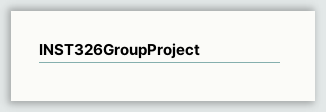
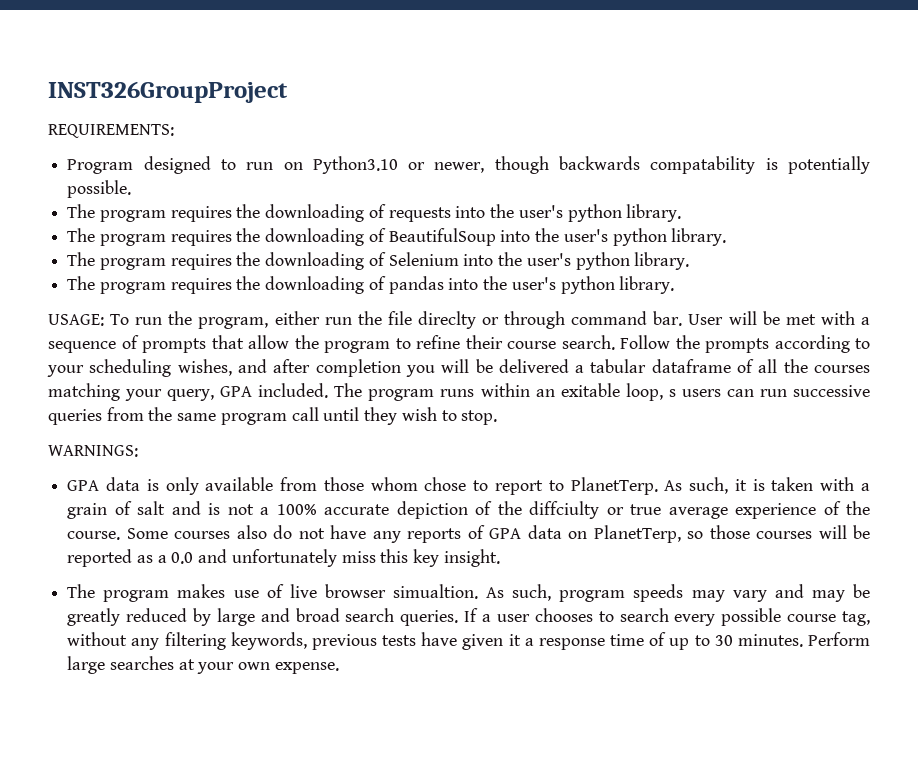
(200, 51) none -> [48,124,174,138] [67,156,870,174] [67,180,132,198] [67,204,682,222] [67,228,727,246] [67,252,690,270] [67,276,675,294] [48,311,870,329] [48,335,870,353] [47,359,870,377] [48,383,870,401] [48,407,498,425] [48,445,138,457] [67,477,870,495] [67,501,870,519] [67,525,870,543] [67,549,500,567] [67,584,870,602] [67,608,871,626] [67,632,870,650] [67,656,339,674] // REQUIREMENTS: // Program designed to run on Python3.10 or newer, though backwards compatability is potentially possible. // The program requires the downloading of requests into the user's python library. // The program requires the downloading of BeautifulSoup into the user's python library. // The program requires the downloading of Selenium into the user's python library. // The program requires the downloading of pandas into the user's python library. // USAGE: To run the program, either run the file direclty or through command bar. User will be met with a sequence of prompts that allow the program to refine their course search. Follow the prompts according to your scheduling wishes, and after completion you will be delivered a tabular dataframe of all the courses matching your query, GPA included. The program runs within an exitable loop, s users can run successive queries from the same program call until they wish to stop. // WARNINGS: // GPA data is only available from those whom chose to report to PlanetTerp. As such, it is taken with a grain of salt and is not a 100% accurate depiction of the diffciulty or true average experience of the course. Some courses also do not have any reports of GPA data on PlanetTerp, so those courses will be reported as a 0.0 and unfortunately miss this key insight. // The program makes use of live browser simualtion. As such, program speeds may vary and may be greatly reduced by large and broad search queries. If a user chooses to search every possible course tag, without any filtering keywords, previous tests have given it a response time of up to 30 minutes. Perform large searches at your own expense.

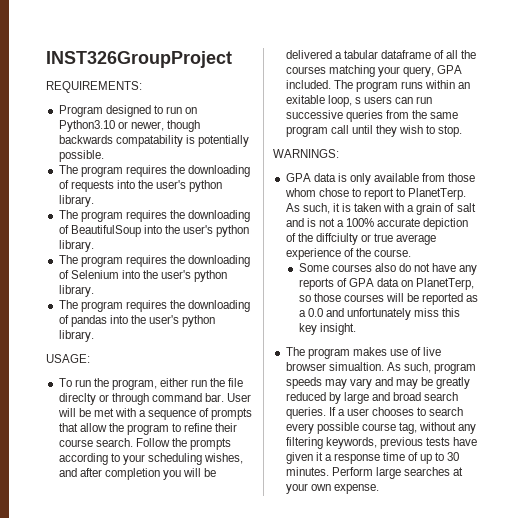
(104, 320) none -> (90, 358) //
(121, 535) none -> (411, 253) //

